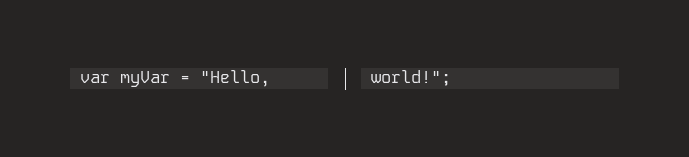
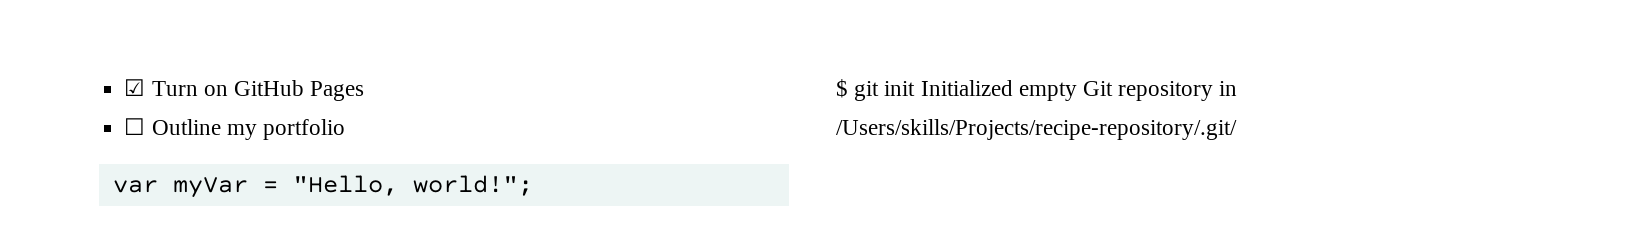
(79, 78) none -> [124,79,365,101] [124,118,345,140] ☑ Turn on GitHub Pages // ☐ Outline my portfolio //
(451, 78) none -> [836,79,1238,101] [836,119,1237,140] // $ git init Initialized empty Git repository in /Users/skills/Projects/recipe-repository/.git/

